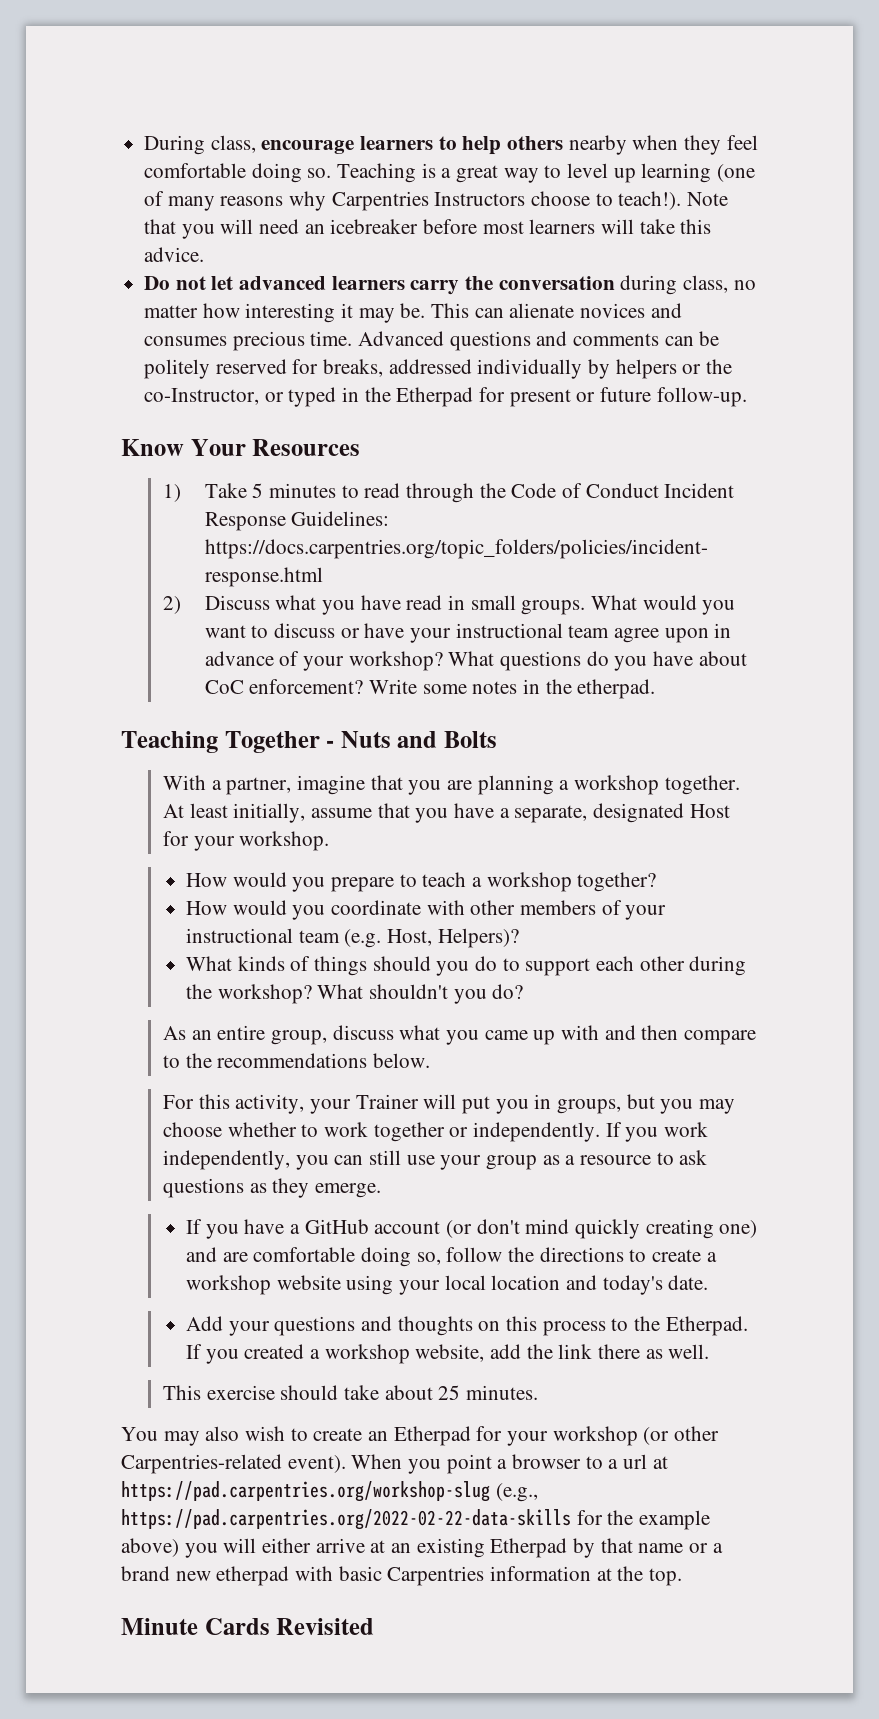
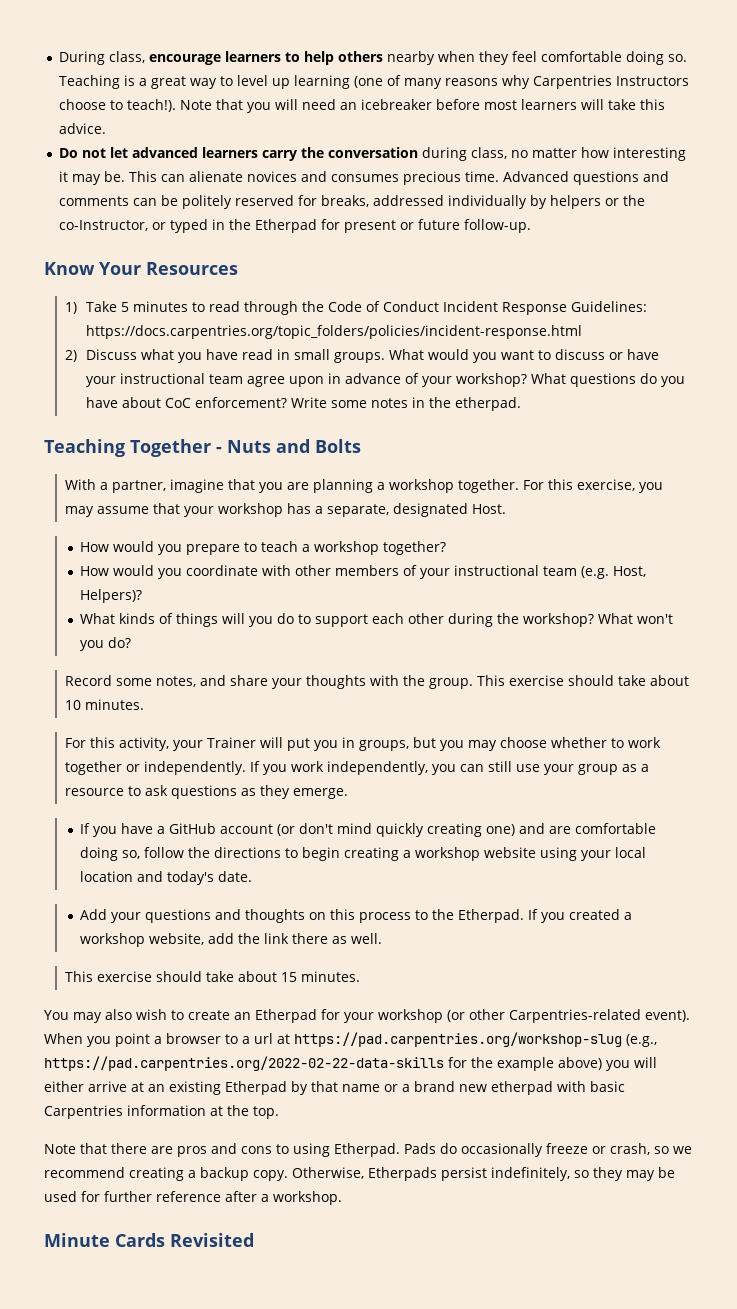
[162,803,730,823] [162,831,330,851] At least initially, assume that you have a separate, designated Host for your workshop. -> [523,479,664,493] [65,503,507,517] For this exercise, you may assume that your workshop has a separate, designated Host.
[372,956,431,971] should -> [222,613,246,624] will
[368,984,448,999] shouldn't -> [637,614,674,624] won't
[162,1025,756,1045] [162,1053,430,1068] As an entire group, discuss what you came up with and then compare to the recommendations below. -> [65,675,690,689] [65,699,145,710] Record some notes, and share your thoughts with the group. This exercise should take about 10 minutes.
[651,1249,701,1262] create -> [302,847,400,861] begin creating
[438,1385,461,1400] 25 -> [281,972,298,982] 15
(683, 1577) none -> [44,1143,692,1157] [44,1167,675,1181] [44,1191,342,1205] // Note that there are pros and cons to using Etherpad. Pads do occasionally freeze or crash, so we recommend creating a backup copy. Otherwise, Etherpads persist indefinitely, so they may be used for further reference after a workshop.

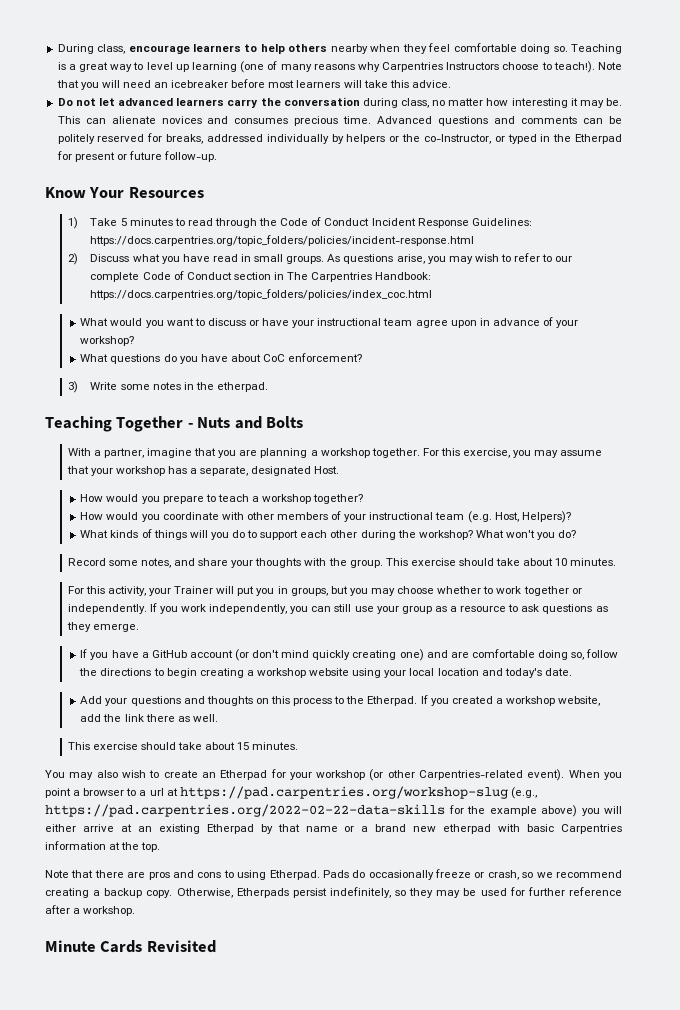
(386, 357) none -> [327,253,573,264] [90,271,432,282] [90,289,433,300] As questions arise, you may wish to refer to our complete Code of Conduct section in The Carpentries Handbook: https://docs.carpentries.org/topic_folders/policies/index_coc.html //
(528, 380) none -> (135, 341) //
(288, 402) none -> [67,381,78,393] // 3)

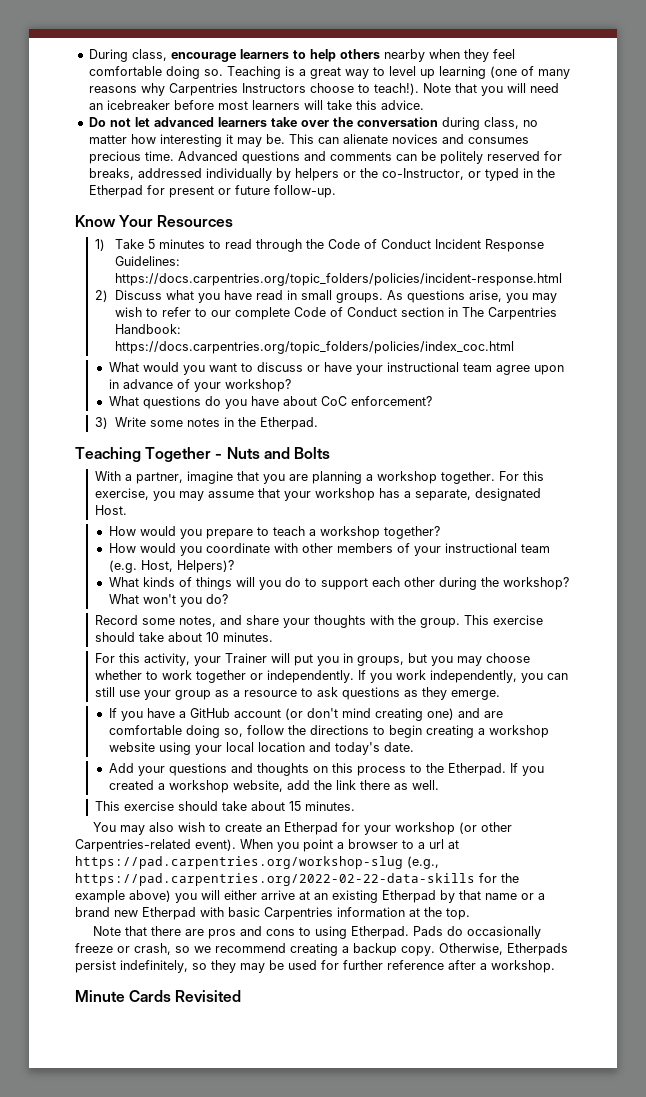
[227,99,259,108] carry -> [270,117,329,127] take over
[216,382,268,392] etherpad. -> [259,417,318,430] Etherpad.
[312,650,351,660] quickly -> (371, 713) none
[443,824,492,834] etherpad -> [142,907,196,920] Etherpad

